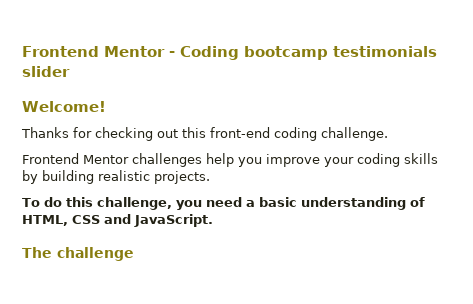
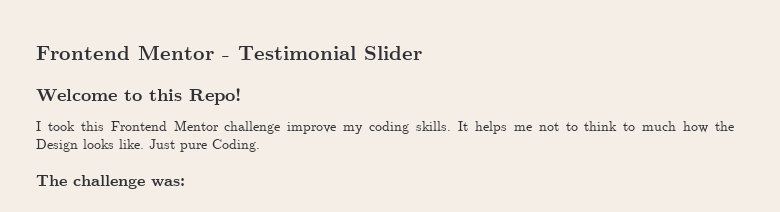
[179,46,437,60] [22,66,70,77] [22,101,106,112] [21,127,388,141] [22,153,438,167] [22,170,210,184] [22,197,425,210] [22,214,213,227] Coding bootcamp testimonials slider // Welcome! // Thanks for checking out this front-end coding challenge. // Frontend Mentor challenges help you improve your coding skills by building realistic projects. // To do this challenge, you need a basic understanding of HTML, CSS and JavaScript. -> [238,46,422,60] [36,88,241,105] [36,120,735,134] [36,139,260,152] Testimonial Slider // Welcome to this Repo! // I took this Frontend Mentor challenge improve my coding skills. It helps me not to think to much how the Design looks like. Just pure Coding.
(134, 254) none -> [151,178,185,187] was:

